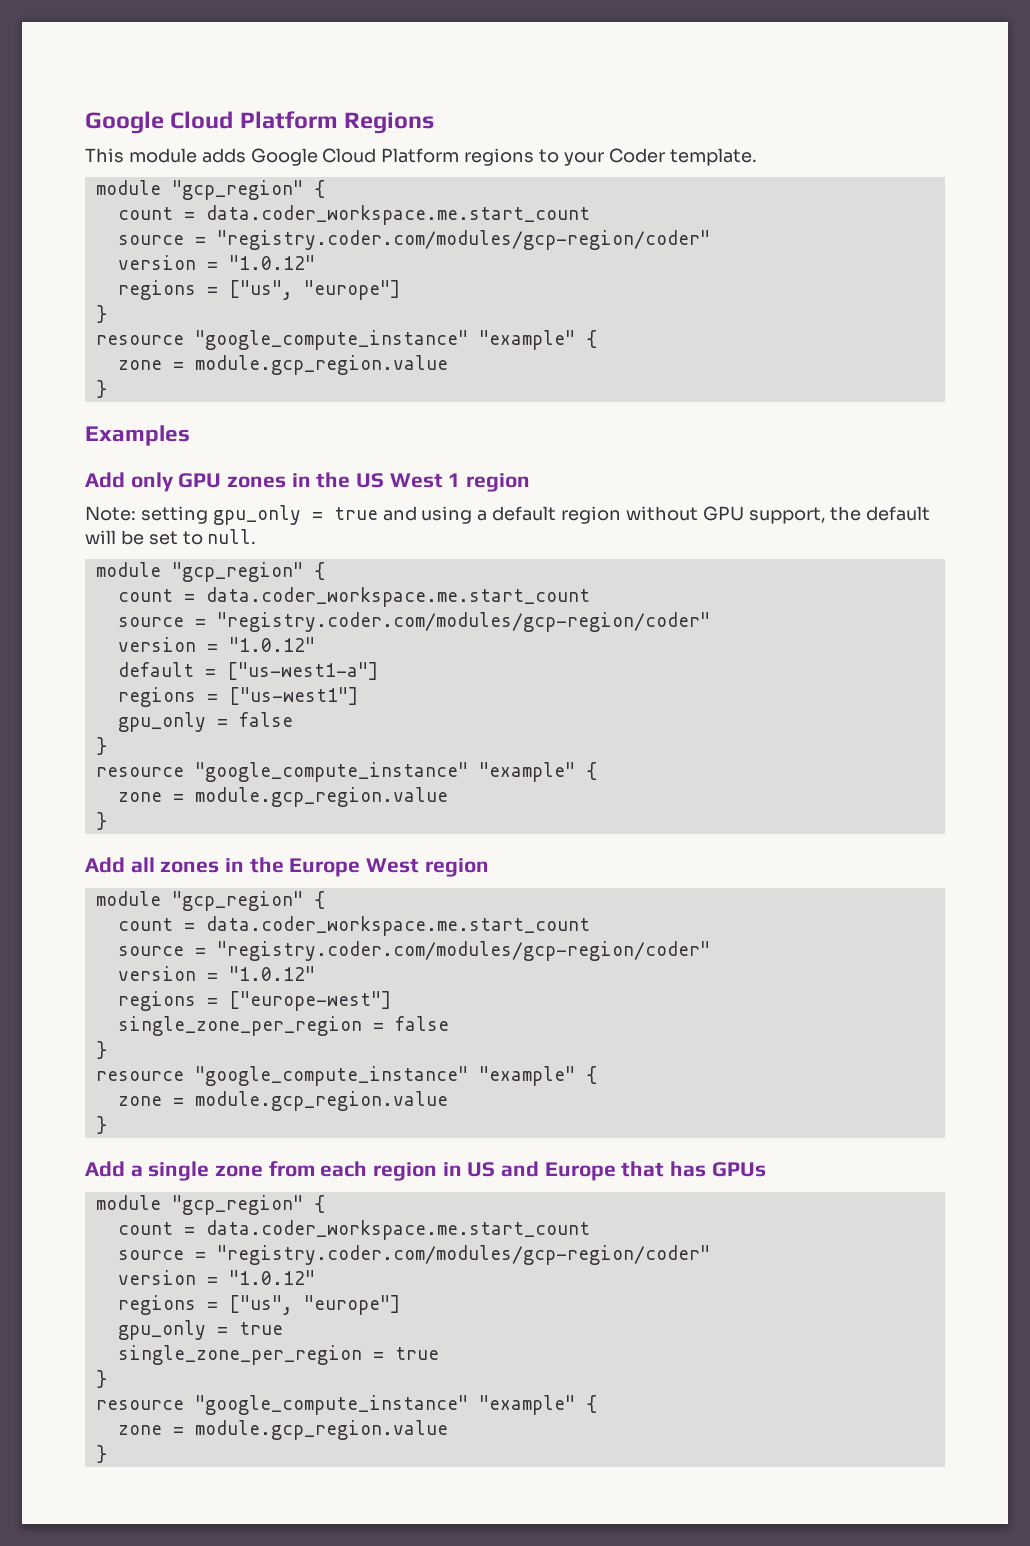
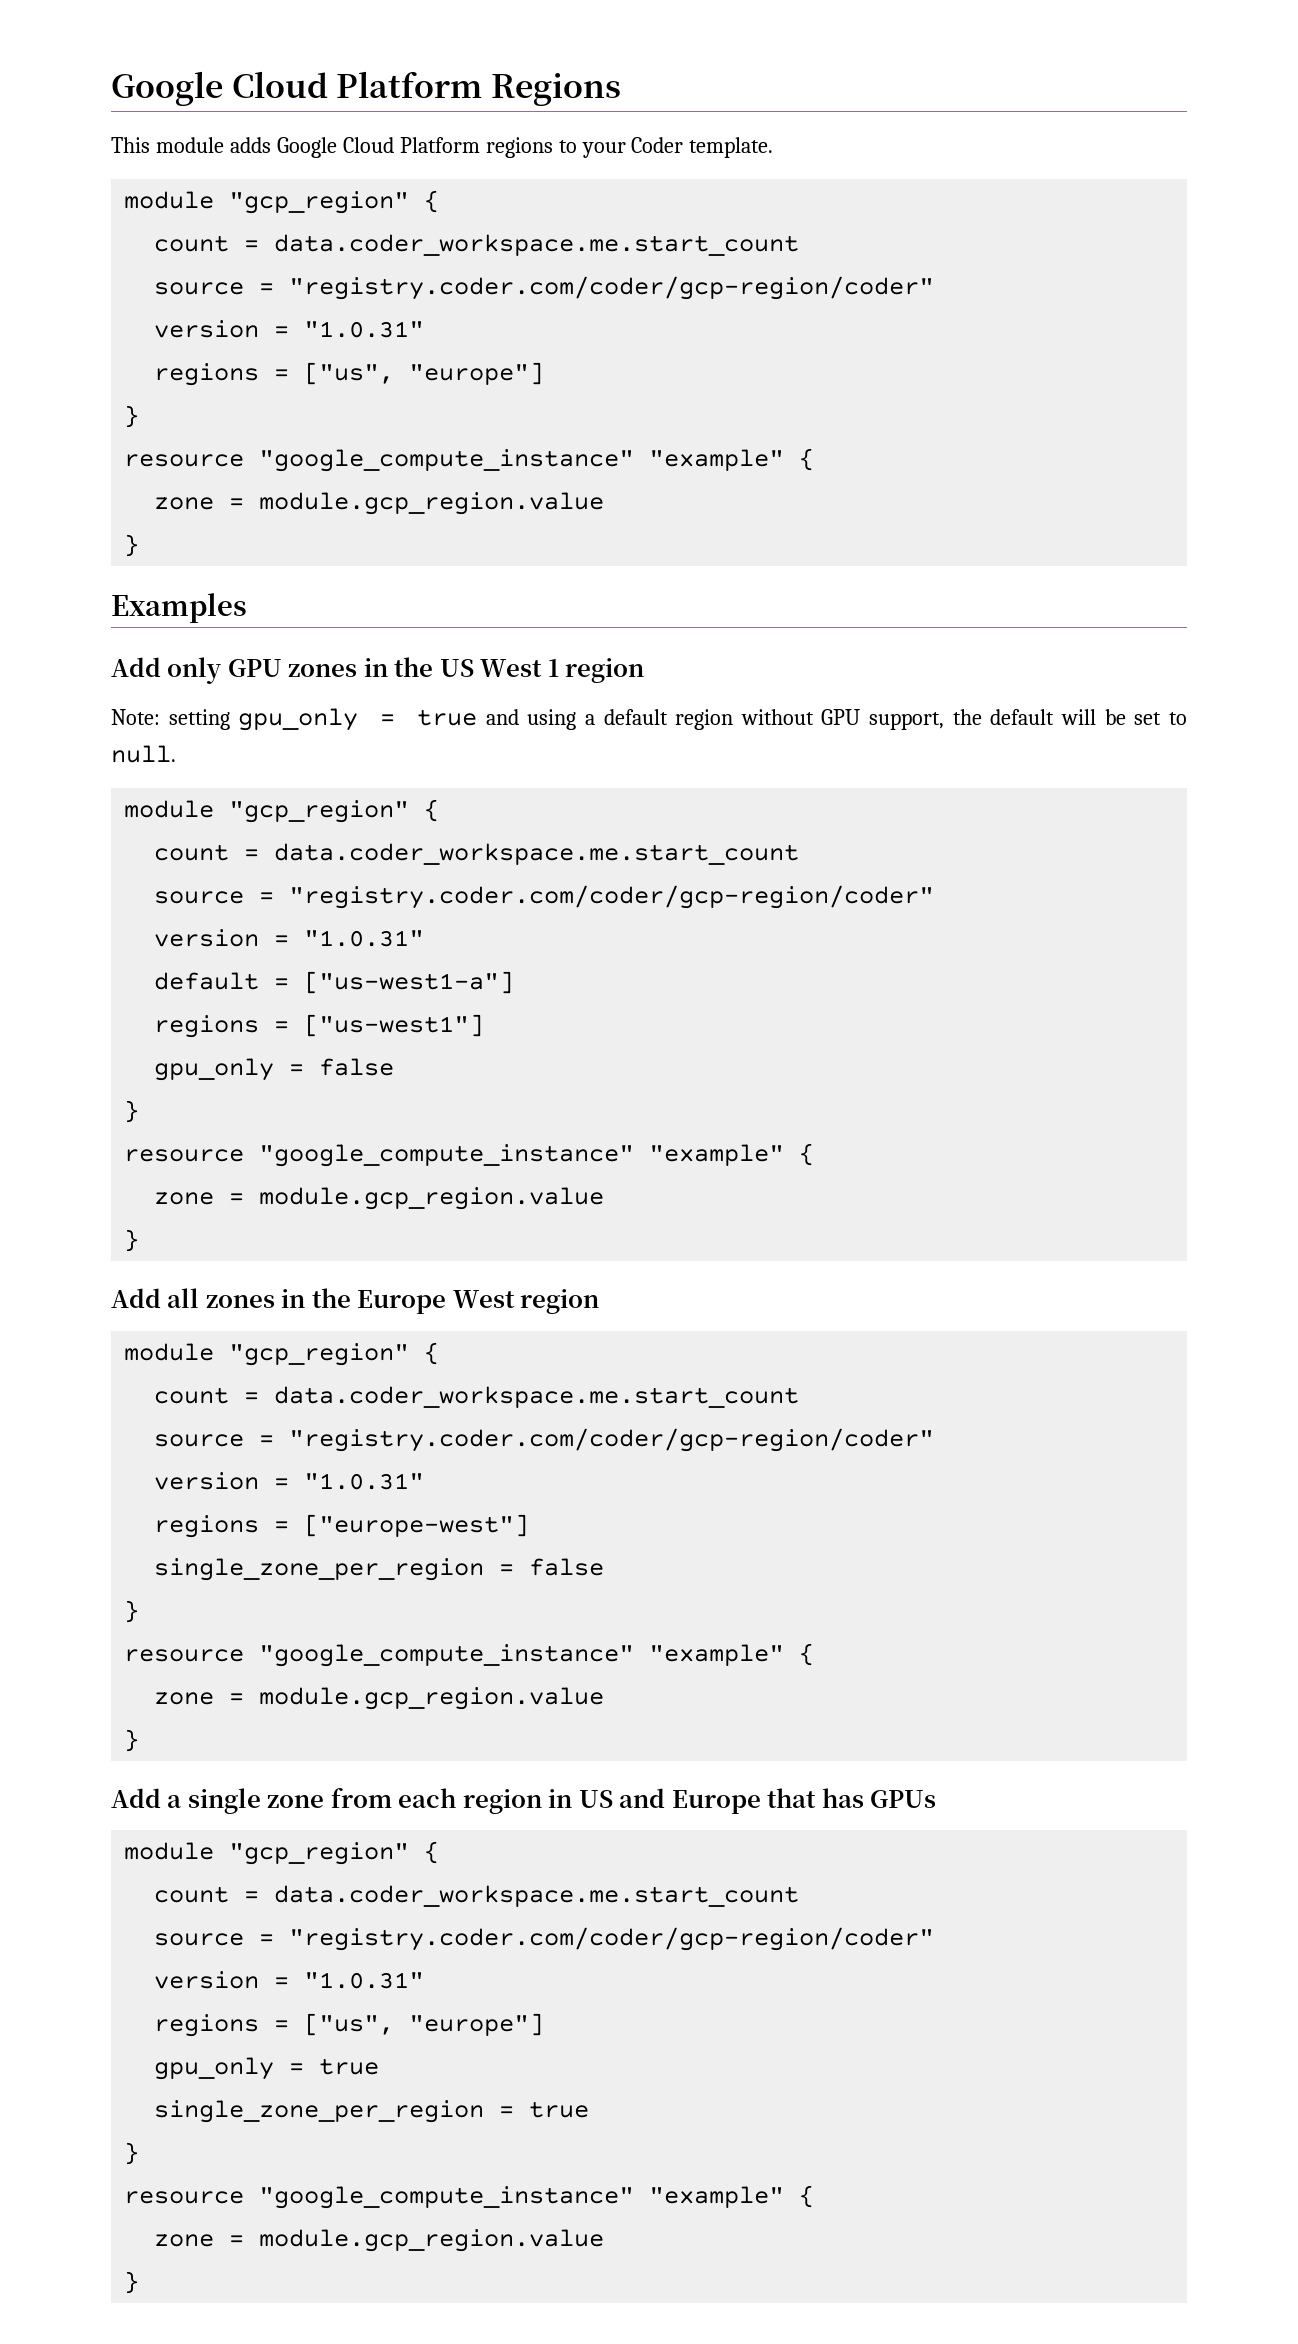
[216,230,710,250] [117,255,315,270] "registry.coder.com/modules/gcp-region/coder" // version = "1.0.12" -> [289,276,935,300] [154,320,425,338] "registry.coder.com/coder/gcp-region/coder" // version = "1.0.31"
[216,612,710,632] [117,637,315,652] "registry.coder.com/modules/gcp-region/coder" // version = "1.0.12" -> [289,885,935,909] [154,929,425,947] "registry.coder.com/coder/gcp-region/coder" // version = "1.0.31"
[216,941,710,961] [117,966,315,981] "registry.coder.com/modules/gcp-region/coder" // version = "1.0.12" -> [289,1428,935,1452] [154,1472,425,1490] "registry.coder.com/coder/gcp-region/coder" // version = "1.0.31"
[216,1245,710,1265] [117,1270,315,1285] "registry.coder.com/modules/gcp-region/coder" // version = "1.0.12" -> [289,1927,935,1951] [154,1971,425,1989] "registry.coder.com/coder/gcp-region/coder" // version = "1.0.31"

